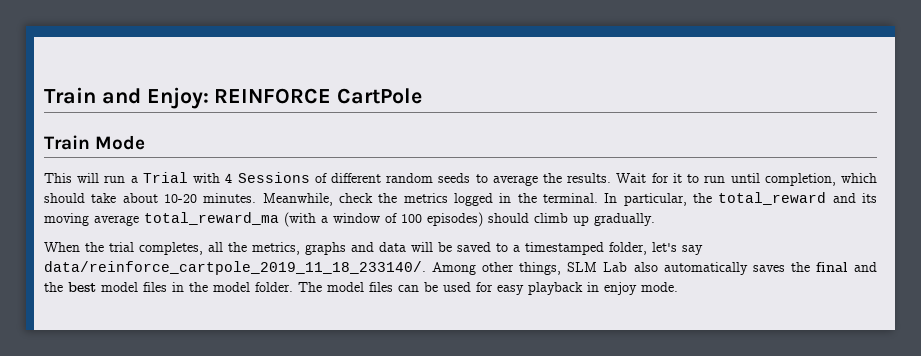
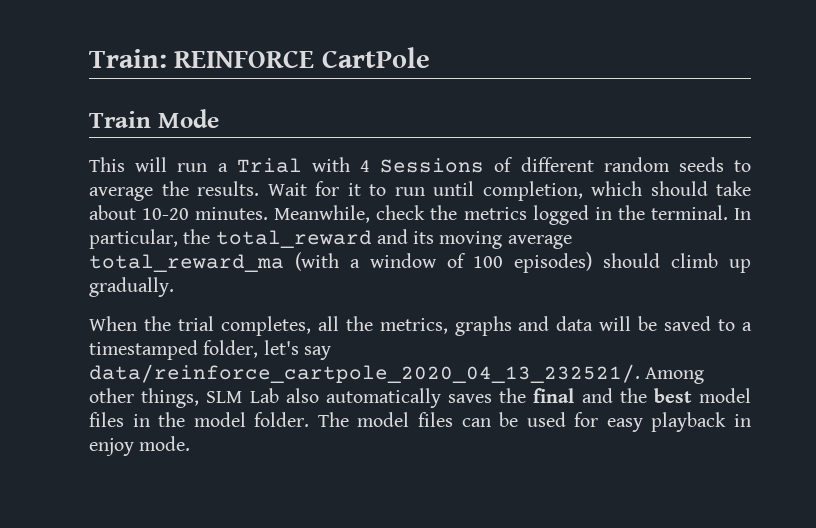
[44,87,209,109] Train and Enjoy: -> [89,49,167,68] Train:
[44,261,426,275] data/reinforce_cartpole_2019_11_18_233140/. -> [89,364,640,383] data/reinforce_cartpole_2020_04_13_232521/.

